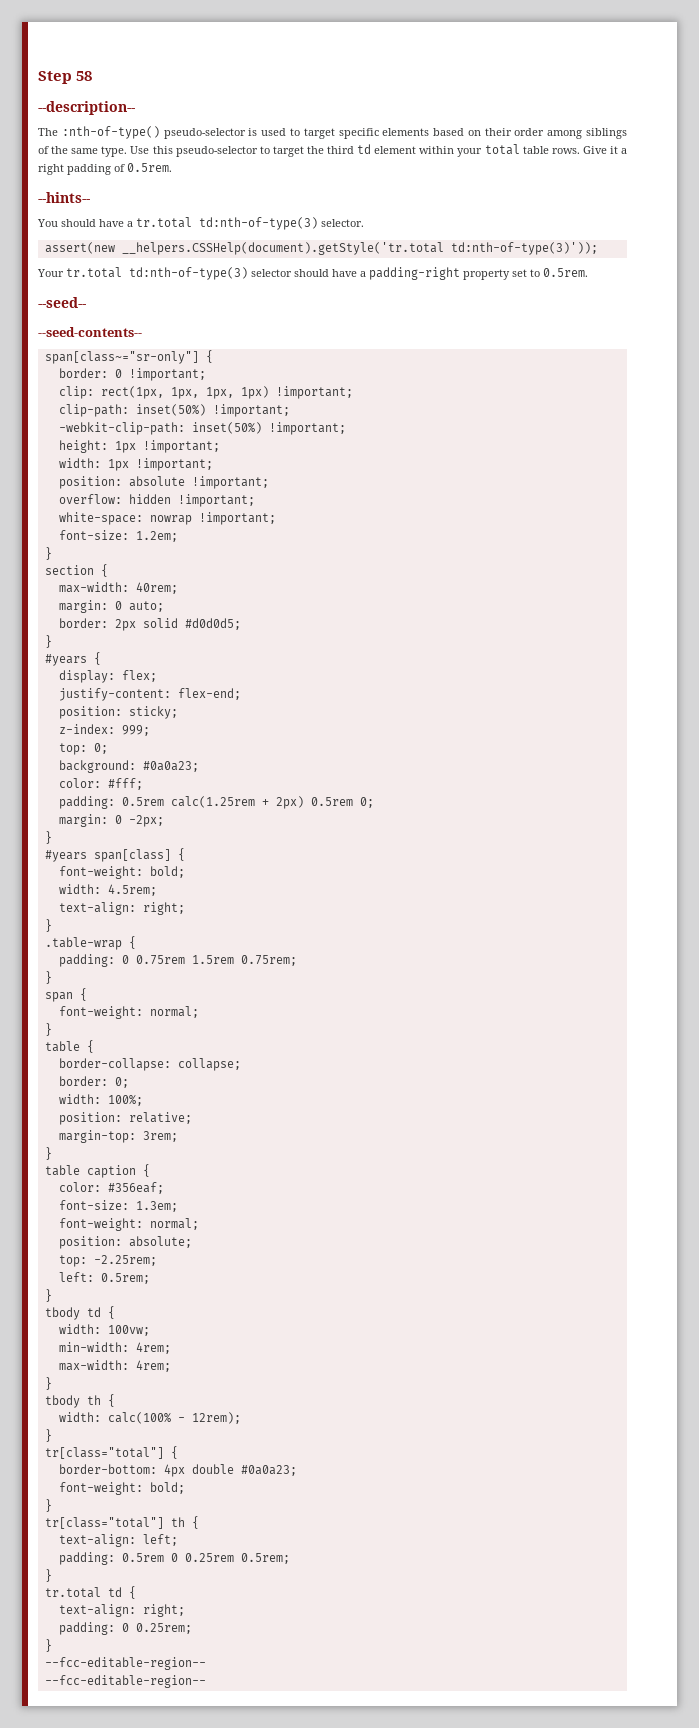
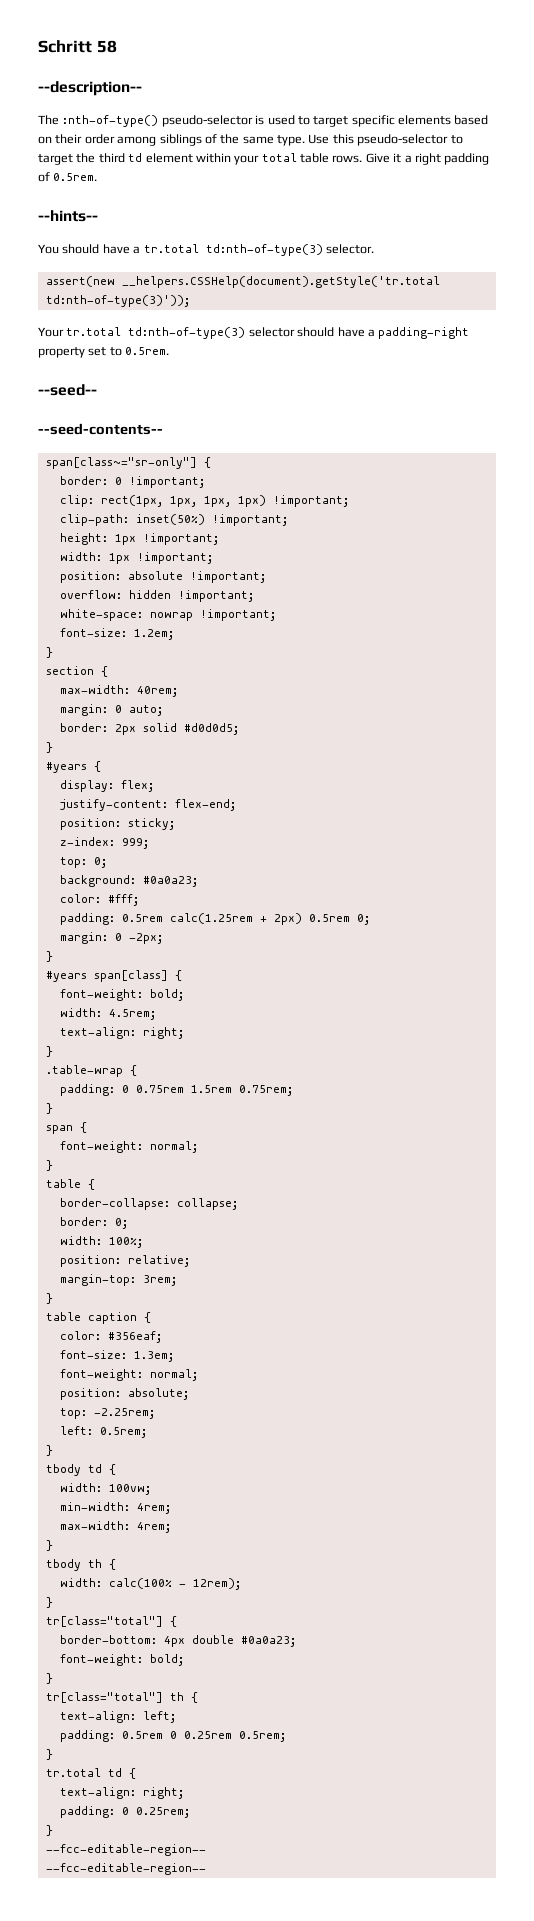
[38,71,72,84] Step -> [38,40,92,53] Schritt
[58,422,346,435] // -webkit-clip-path: inset(50%) !important; -> (288, 520) none

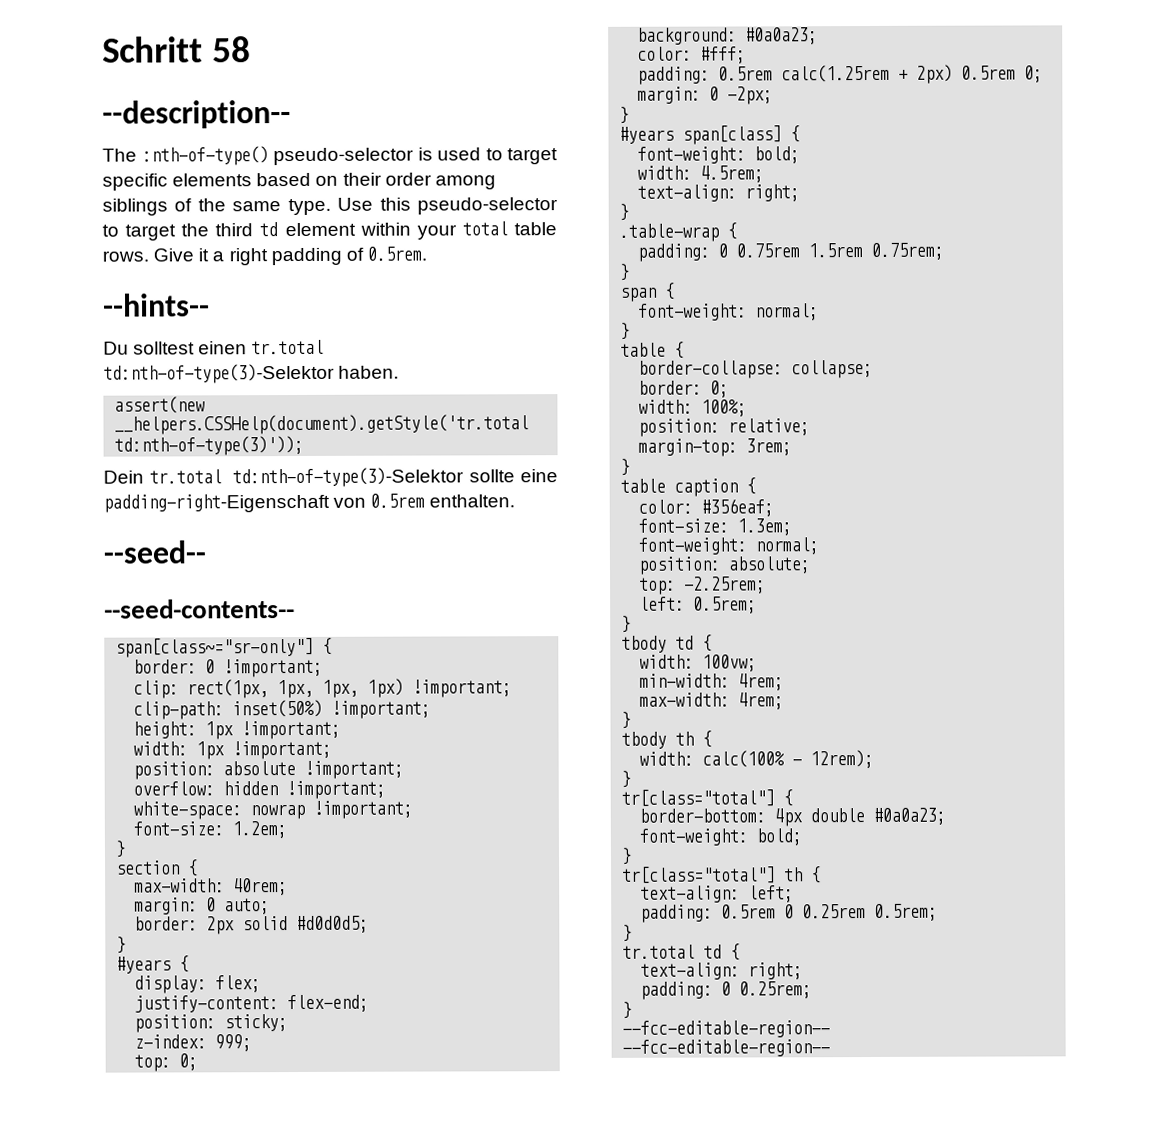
[38,244,374,256] [45,276,440,288] [45,295,190,307] [38,327,470,339] [38,347,170,358] You should have a tr.total td:nth-of-type(3) selector. // assert(new __helpers.CSSHelp(document).getStyle('tr.total td:nth-of-type(3)')); // Your tr.total td:nth-of-type(3) selector should have a padding-right property set to 0.5rem. -> [103,339,325,355] [103,363,400,384] [114,396,206,414] [114,414,530,435] [114,435,305,456] [103,467,558,488] [103,493,516,513] Du solltest einen tr.total td:nth-of-type(3)-Selektor haben. // assert(new __helpers.CSSHelp(document).getStyle('tr.total td:nth-of-type(3)')); // Dein tr.total td:nth-of-type(3)-Selektor sollte eine padding-right-Eigenschaft von 0.5rem enthalten.

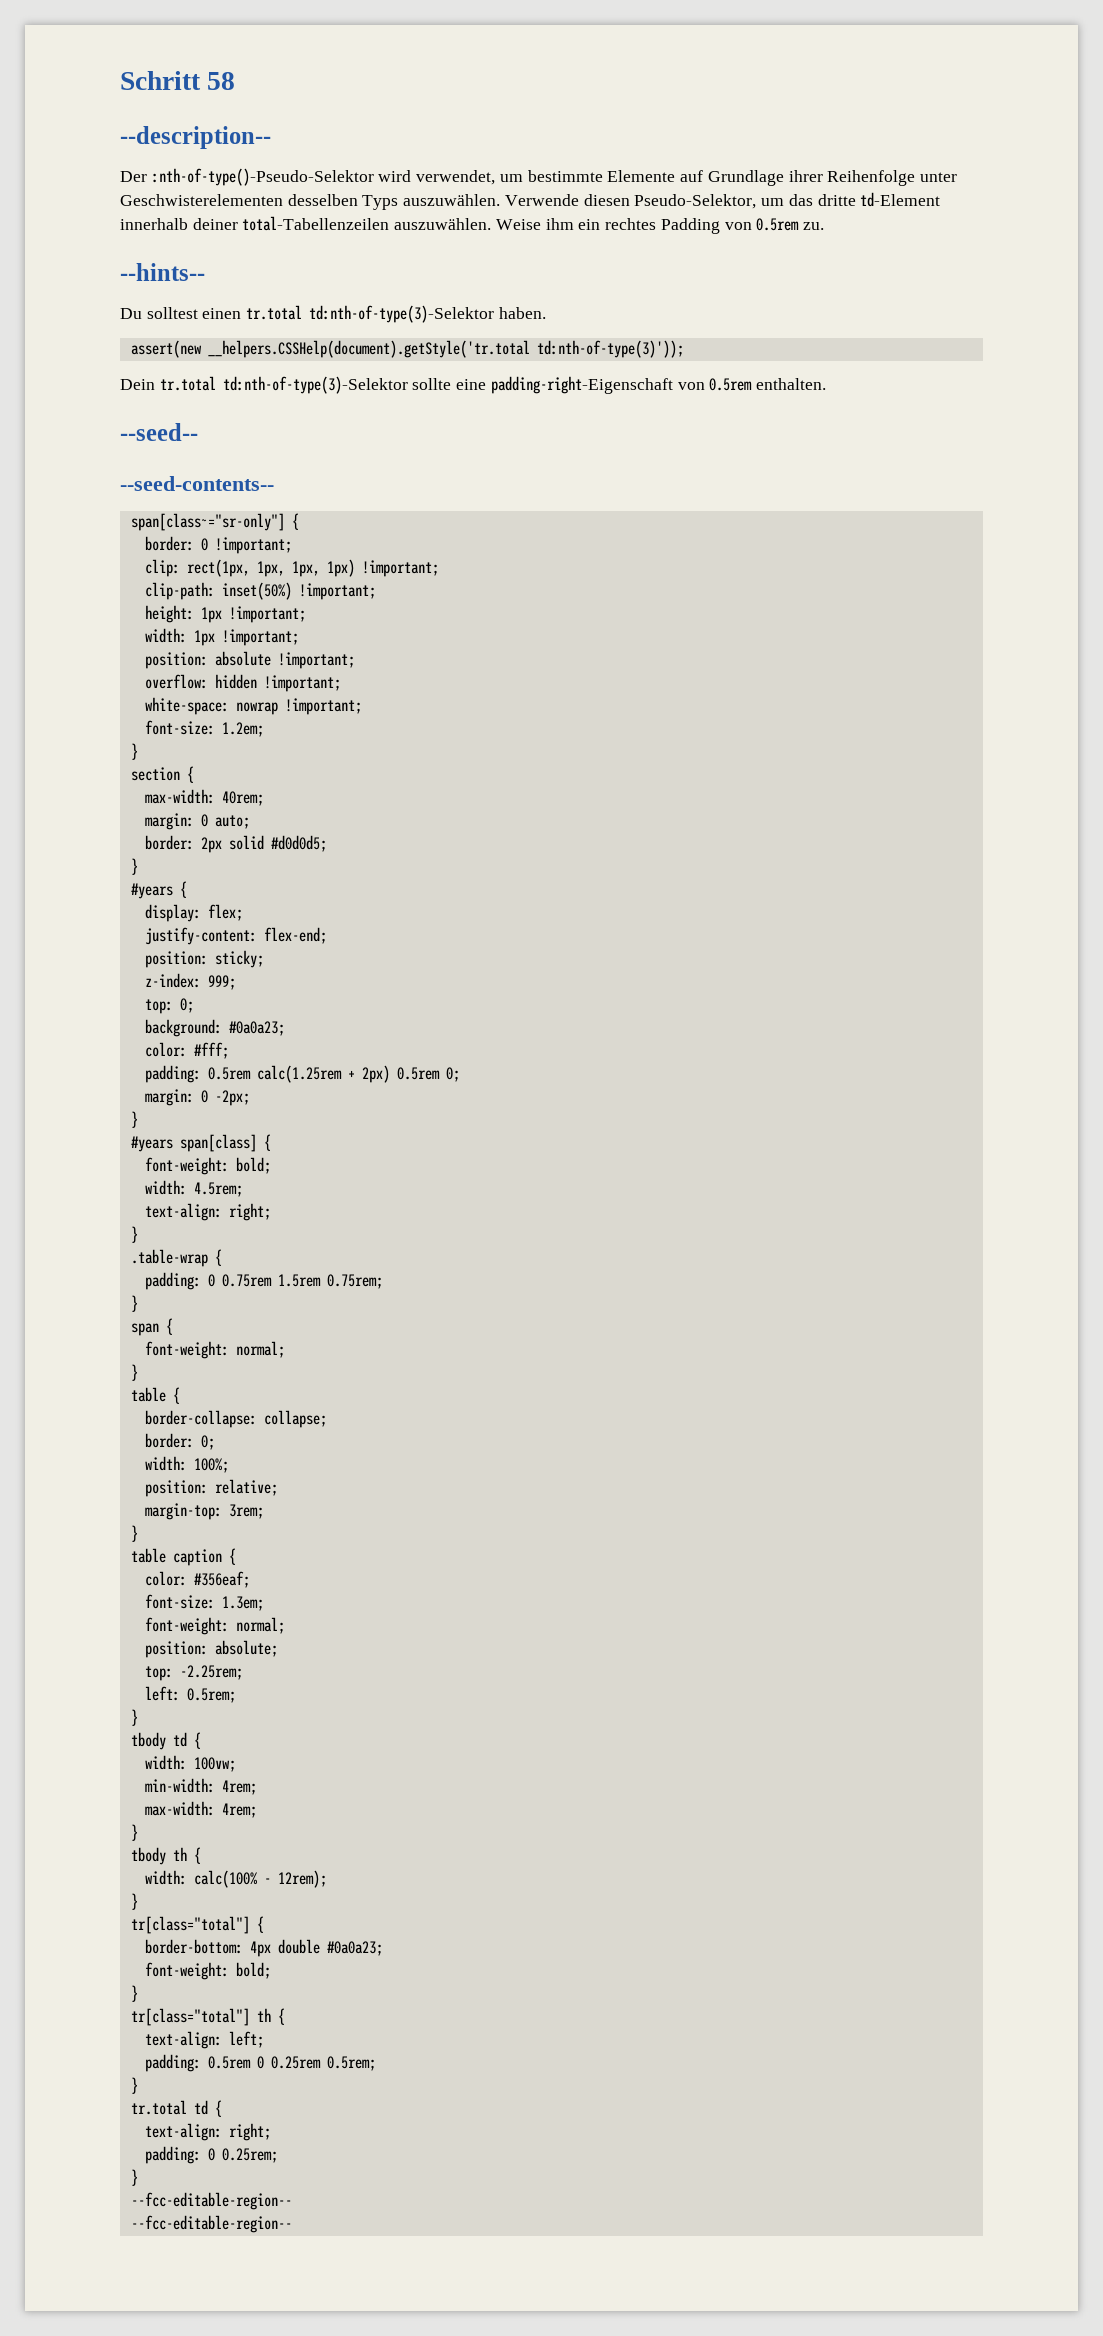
[102,146,558,166] [102,172,496,191] [102,197,558,216] [102,221,557,241] [102,246,427,266] The :nth-of-type() pseudo-selector is used to target specific elements based on their order among siblings of the same type. Use this pseudo-selector to target the third td element within your total table rows. Give it a right padding of 0.5rem. -> [120,168,957,186] [120,192,941,210] [120,216,824,234] Der :nth-of-type()-Pseudo-Selektor wird verwendet, um bestimmte Elemente auf Grundlage ihrer Reihenfolge unter Geschwisterelementen desselben Typs auszuwählen. Verwende diesen Pseudo-Selektor, um das dritte td-Element innerhalb deiner total-Tabellenzeilen auszuwählen. Weise ihm ein rechtes Padding von 0.5rem zu.

